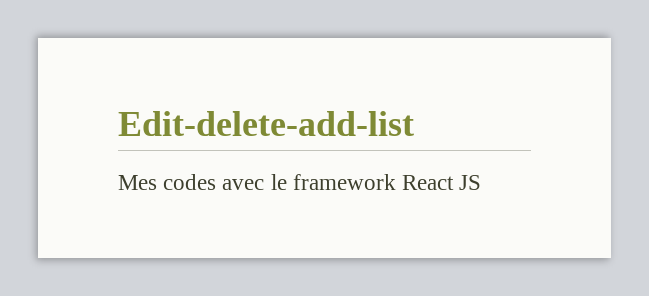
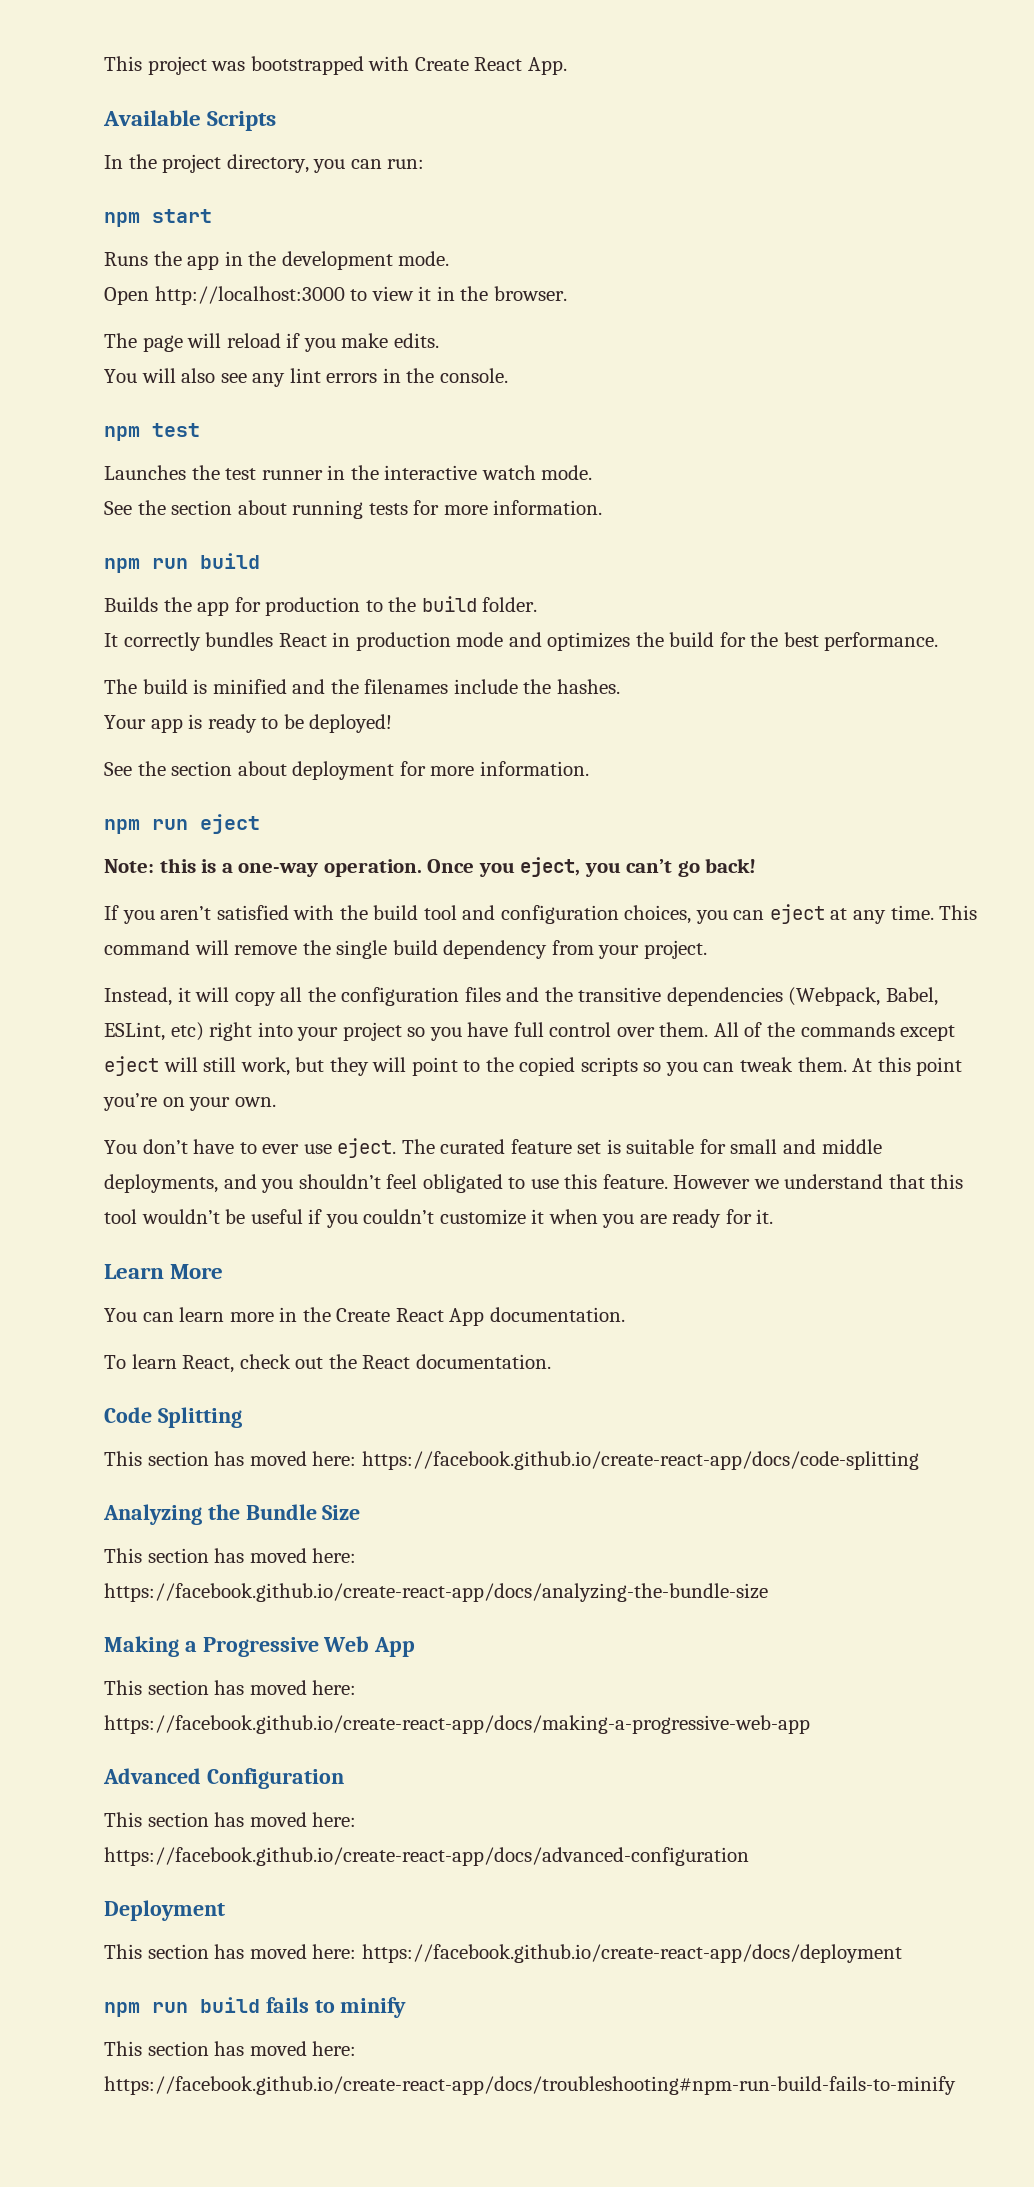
[118,111,414,136] [118,174,482,190] Edit-delete-add-list // Mes codes avec le framework React JS -> [104,56,567,75] [103,110,277,131] [104,154,425,173] [104,209,212,227] [104,251,450,270] [104,286,567,305] [104,333,439,352] [104,368,508,387] [104,423,200,441] [104,465,593,480] [104,500,603,519] [104,553,260,573] [104,596,538,616] [104,632,939,651] [104,679,620,694] [104,714,393,733] [104,761,589,780] [104,814,260,834] [104,857,757,877] [104,904,978,924] [104,940,707,959] [104,987,938,1006] [104,1022,956,1041] [104,1056,963,1076] [103,1093,276,1111] [104,1138,882,1158] [104,1174,964,1193] [104,1209,774,1228] [104,1264,224,1279] [104,1307,625,1326] [104,1354,551,1373] [104,1407,242,1428] [104,1451,919,1470] [103,1504,361,1525] [104,1548,357,1563] [104,1583,768,1602] [104,1636,416,1657] [104,1680,357,1695] [104,1715,810,1734] [103,1768,344,1789] [104,1812,357,1827] [104,1847,749,1866] [104,1900,225,1921] [104,1944,902,1963] [104,1997,407,2018] [104,2041,357,2056] [104,2076,956,2095] This project was bootstrapped with Create React App. // Available Scripts // In the project directory, you can run: // npm start // Runs the app in the development mode. // Open http://localhost:3000 to view it in the browser. // The page will reload if you make edits. // You will also see any lint errors in the console. // npm test // Launches the test runner in the interactive watch mode. // See the section about running tests for more information. // npm run build // Builds the app for production to the build folder. // It correctly bundles React in production mode and optimizes the build for the best performance. // The build is minified and the filenames include the hashes. // Your app is ready to be deployed! // See the section about deployment for more information. // npm run eject // Note: this is a one-way operation. Once you eject, you can’t go back! // If you aren’t satisfied with the build tool and configuration choices, you can eject at any time. This command will remove the single build dependency from your project. // Instead, it will copy all the configuration files and the transitive dependencies (Webpack, Babel, ESLint, etc) right into your project so you have full control over them. All of the commands except eject will still work, but they will point to the copied scripts so you can tweak them. At this point you’re on your own. // You don’t have to ever use eject. The curated feature set is suitable for small and middle deployments, and you shouldn’t feel obligated to use this feature. However we understand that this tool wouldn’t be useful if you couldn’t customize it when you are ready for it. // Learn More // You can learn more in the Create React App documentation. // To learn React, check out the React documentation. // Code Splitting // This section has moved here: https://facebook.github.io/create-react-app/docs/code-splitting // Analyzing the Bundle Size // This section has moved here: https://facebook.github.io/create-react-app/docs/analyzing-the-bundle-size // Making a Progressive Web App // This section has moved here: https://facebook.github.io/create-react-app/docs/making-a-progressive-web-app // Advanced Configuration // This section has moved here: https://facebook.github.io/create-react-app/docs/advanced-configuration // Deployment // This section has moved here: https://facebook.github.io/create-react-app/docs/deployment // npm run build fails to minify // This section has moved here: https://facebook.github.io/create-react-app/docs/troubleshooting#npm-run-build-fails-to-minify

